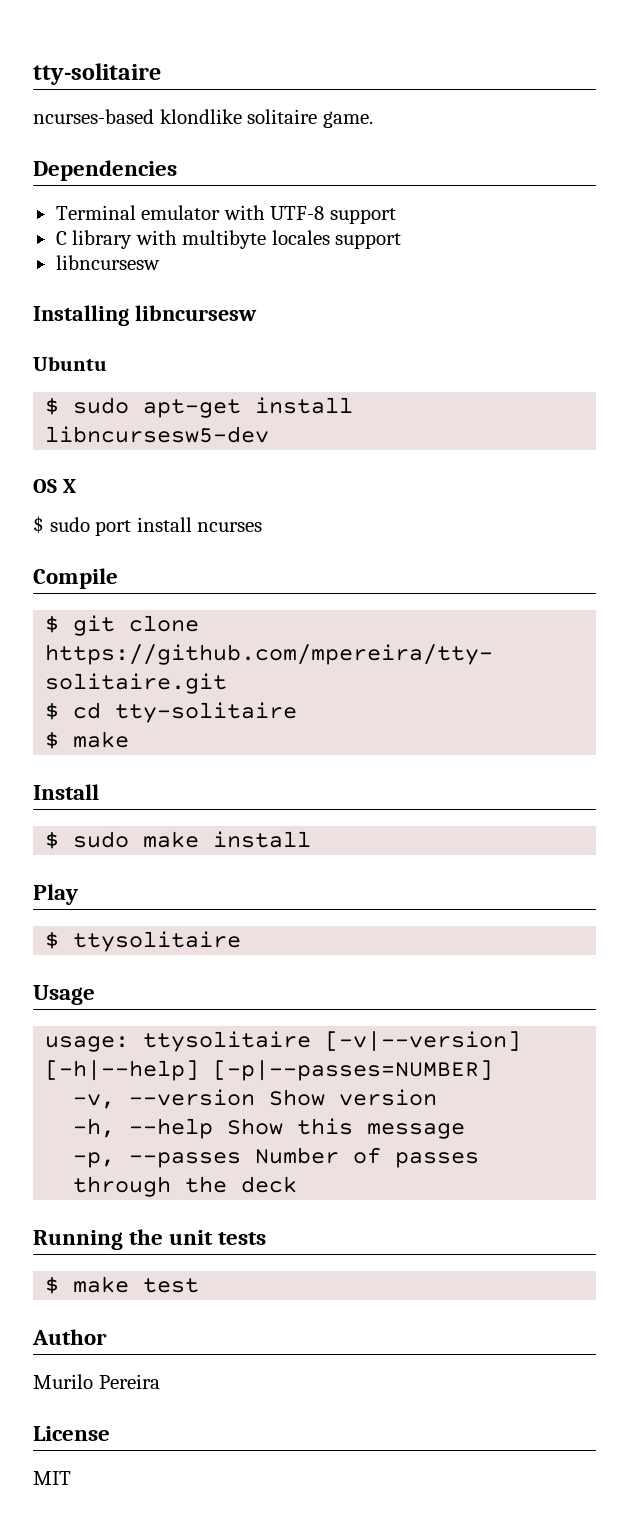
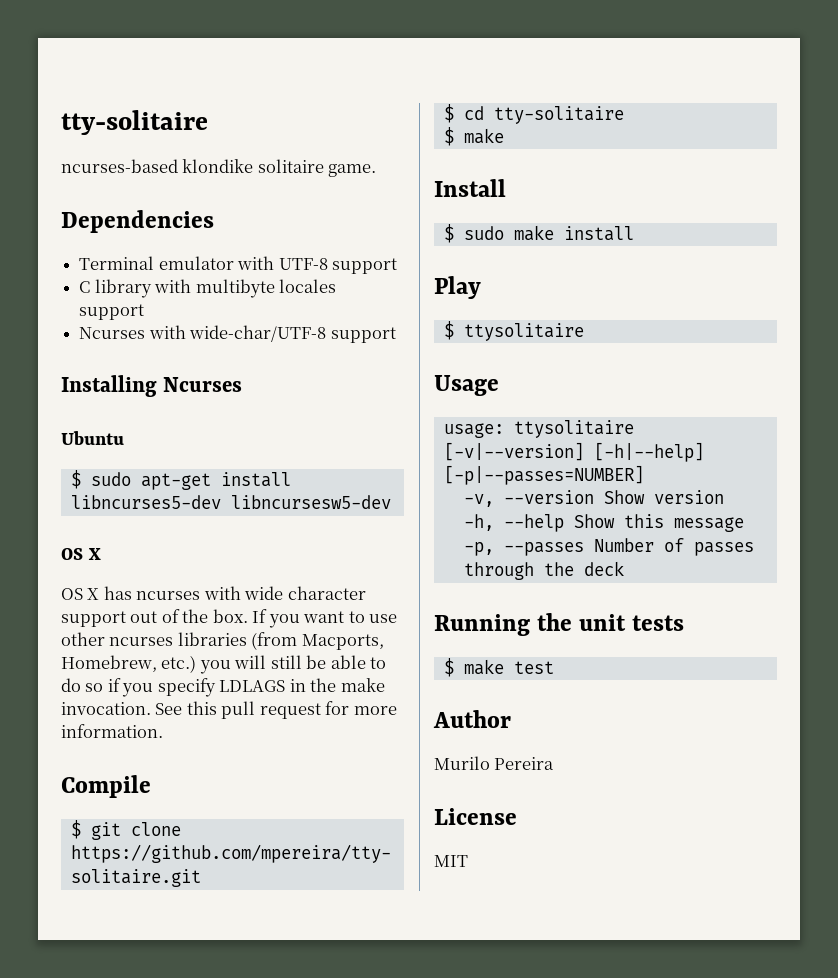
[159,109,242,124] klondlike -> [182,159,254,173] klondike
[55,255,160,270] libncursesw -> [79,325,396,343] Ncurses with wide-char/UTF-8 support
[134,305,257,321] libncursesw -> [163,377,243,392] Ncurses
(354, 405) none -> [70,495,221,509] libncurses5-dev
[33,516,263,536] $ sudo port install ncurses -> [61,586,366,600] [61,609,398,628] [61,632,384,650] [61,655,387,674] [61,678,385,697] [61,701,397,719] [61,724,163,738] OS X has ncurses with wide character support out of the box. If you want to use other ncurses libraries (from Macports, Homebrew, etc.) you will still be able to do so if you specify LDLAGS in the make invocation. See this pull request for more information.

